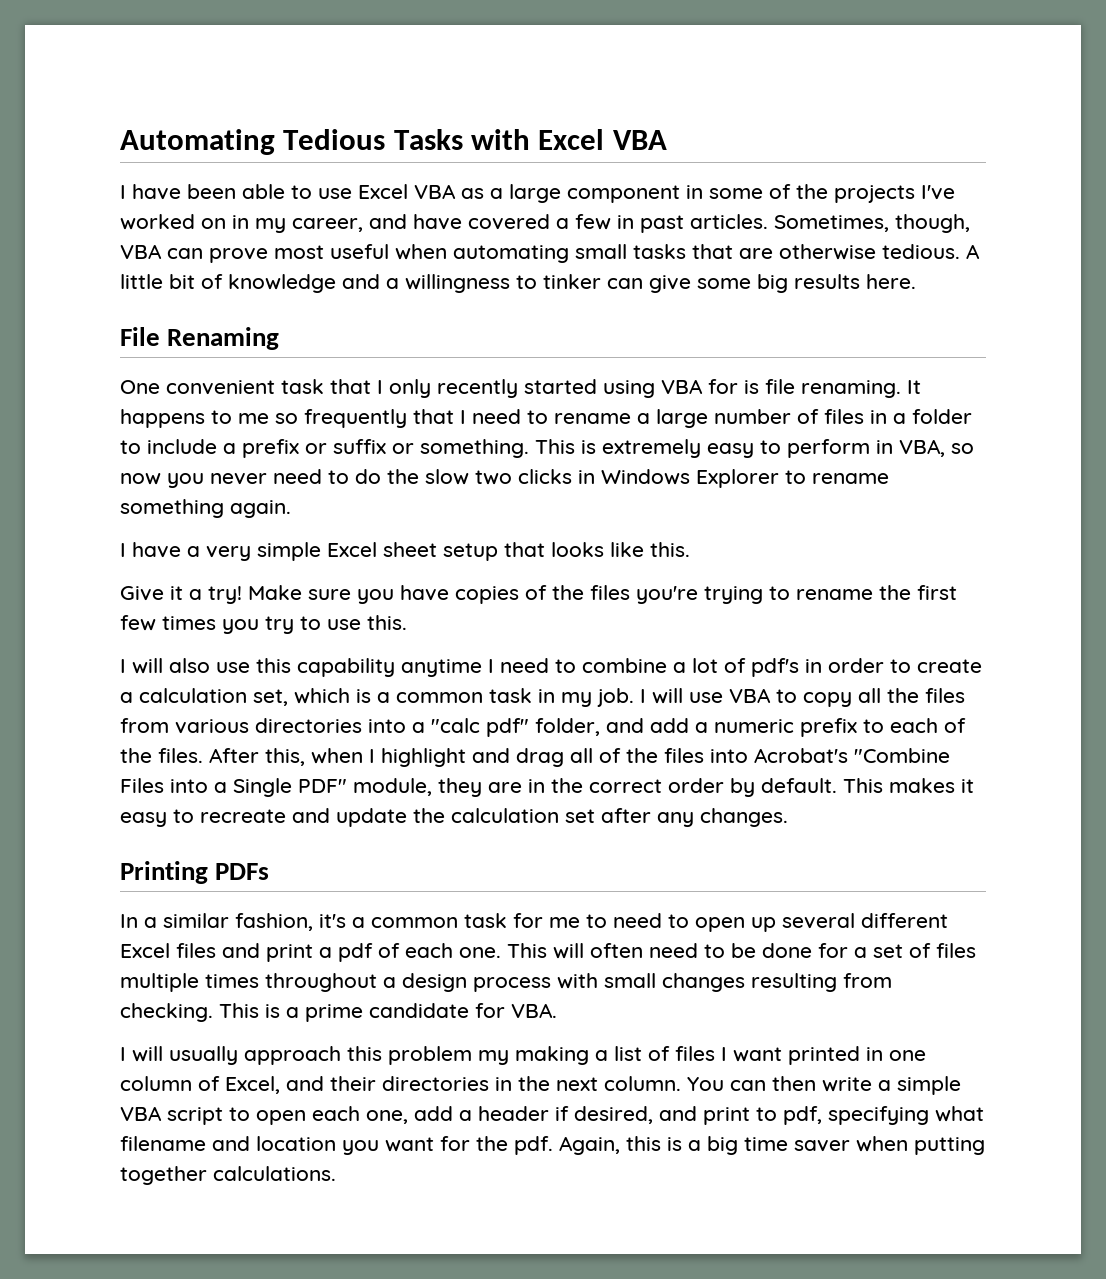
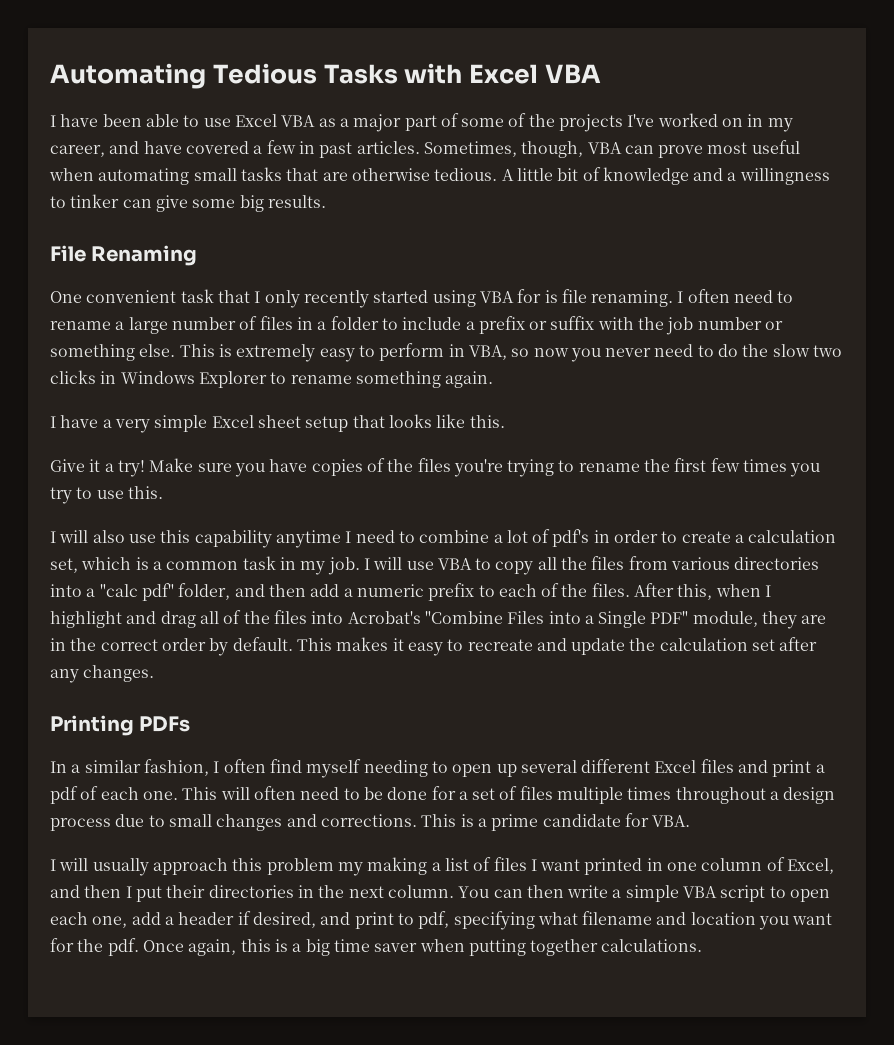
[509,184,703,203] large component in -> [353,113,459,132] major part of
[794,274,916,289] results here. -> [267,195,326,208] results.
[907,380,921,394] [120,409,466,428] It happens to me so frequently that I -> [677,289,730,303] I often
[392,439,529,458] or something. -> [597,317,784,335] [50,344,176,361] with the job number or something else.
(644, 725) none -> [268,584,306,597] then
[319,913,662,928] it's a common task for me to need -> [213,759,428,778] I often find myself needing
[557,973,892,992] [120,1003,213,1022] with small changes resulting from checking. -> [115,814,417,831] due to small changes and corrections.
(324, 1083) none -> [84,885,162,902] then I put
[559,1136,620,1155] Again, -> [142,939,237,956] Once again,

